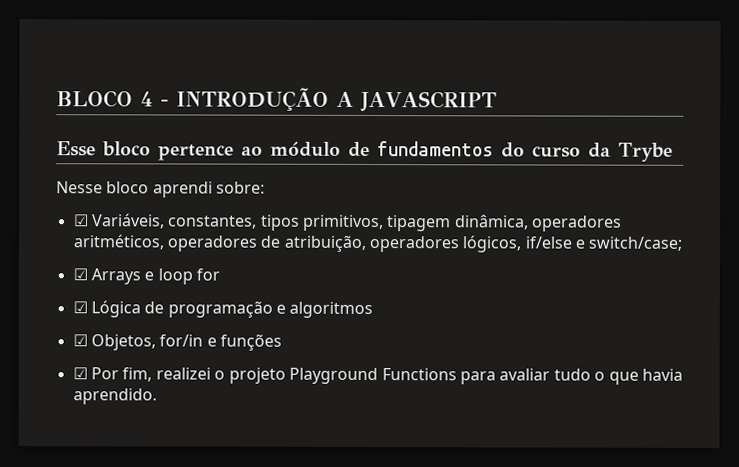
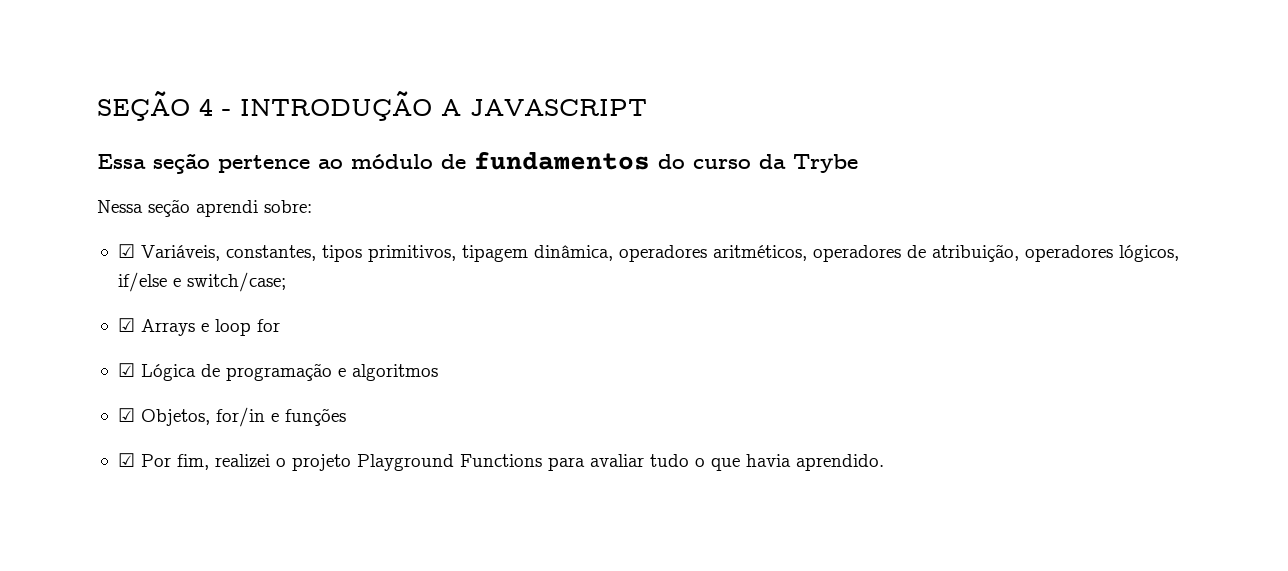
[56,90,133,108] BLOCO -> [97,91,190,121] SEÇÃO
[56,141,151,157] Esse bloco -> [97,153,210,174] Essa seção
[56,181,150,194] Nesse bloco -> [97,199,190,217] Nessa seção

